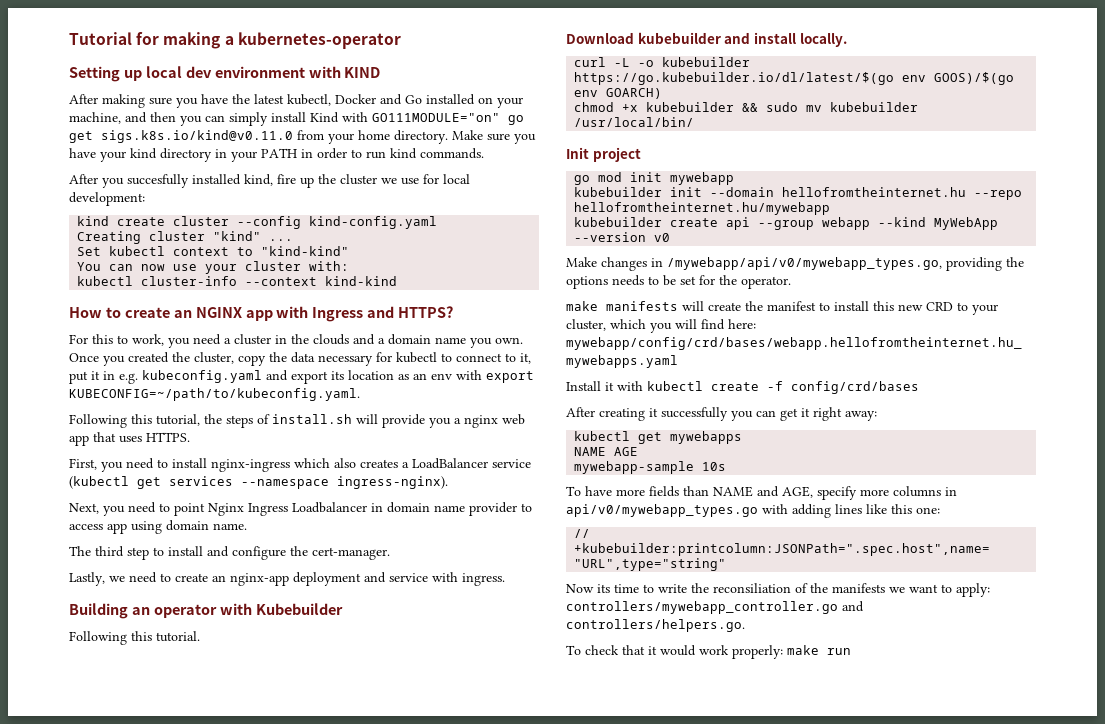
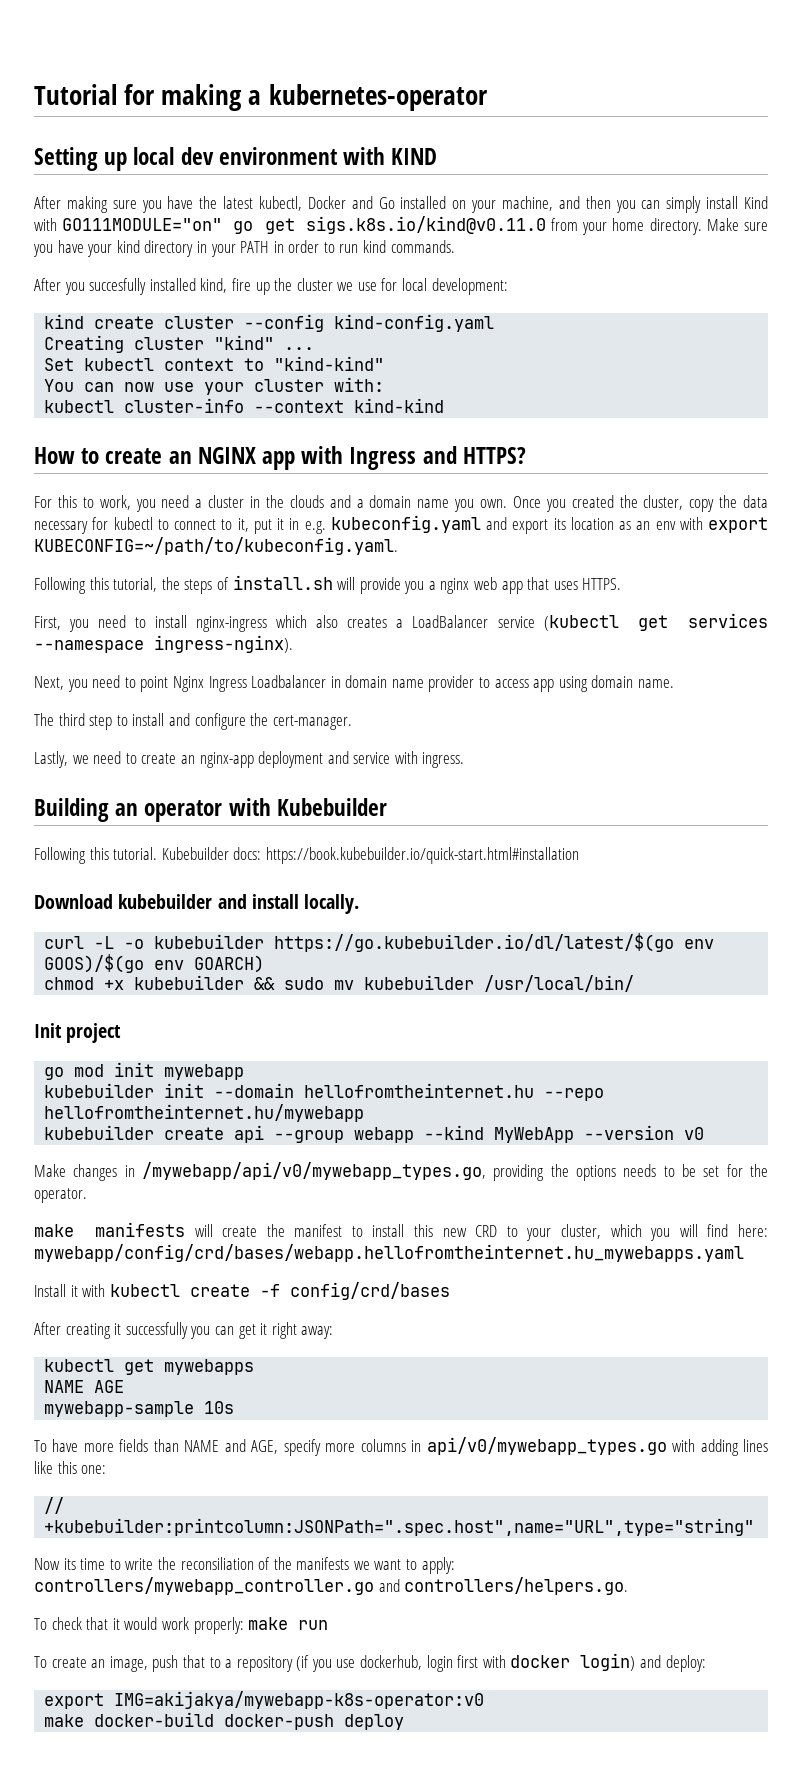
(200, 636) none -> [161,847,579,864] Kubebuilder docs: https://book.kubebuilder.io/quick-start.html#installation
(851, 651) none -> [34,1653,706,1672] [44,1691,485,1709] [44,1712,405,1730] // To create an image, push that to a repository (if you use dockerhub, login first with docker login) and deploy: // export IMG=akijakya/mywebapp-k8s-operator:v0 // make docker-build docker-push deploy

